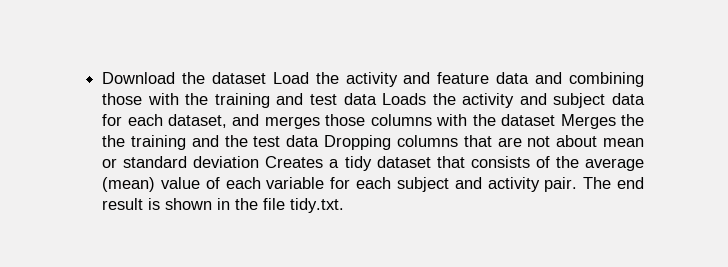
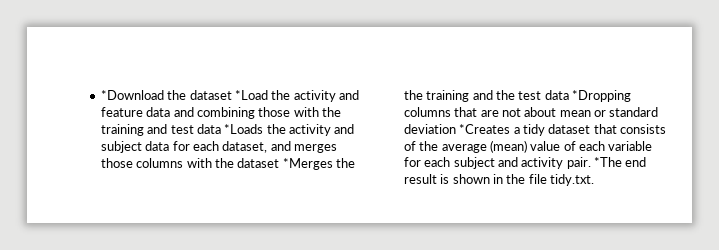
[102,72,309,84] Download the dataset Load -> [100,90,268,100] *Download the dataset *Load
[382,93,427,105] Loads -> [224,124,264,134] *Loads
[560,114,616,129] Merges -> [282,158,333,170] *Merges
[324,135,392,150] Dropping -> [572,90,631,102] *Dropping
[265,156,324,168] Creates -> [459,124,511,134] *Creates
[583,177,612,189] The -> [594,157,622,167] *The

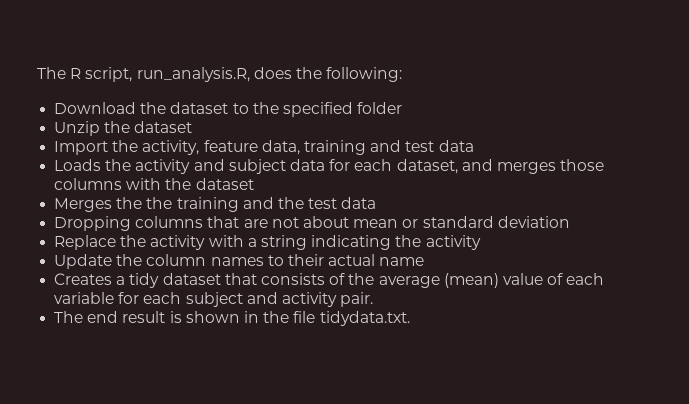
[100,90,359,102] [100,107,341,119] *Download the dataset *Load the activity and feature data and combining those with the -> [37,67,403,82] [54,102,403,117] [54,121,193,136] [54,140,300,155] The R script, run_analysis.R, does the following: // Download the dataset to the specified folder // Unzip the dataset // Import the activity, feature data,
[224,124,264,134] *Loads -> [54,159,102,171] // Loads
[282,158,333,170] *Merges -> [54,198,113,212] // Merges
[572,90,631,102] *Dropping -> [54,216,132,231] // Dropping
[459,124,511,134] *Creates -> [54,235,481,250] [54,254,425,269] [54,273,113,285] // Replace the activity with a string indicating the activity // Update the column names to their actual name // Creates
[594,157,622,167] *The -> [54,311,84,323] // The
[550,174,594,186] tidy.txt. -> [319,311,410,326] tidydata.txt.

